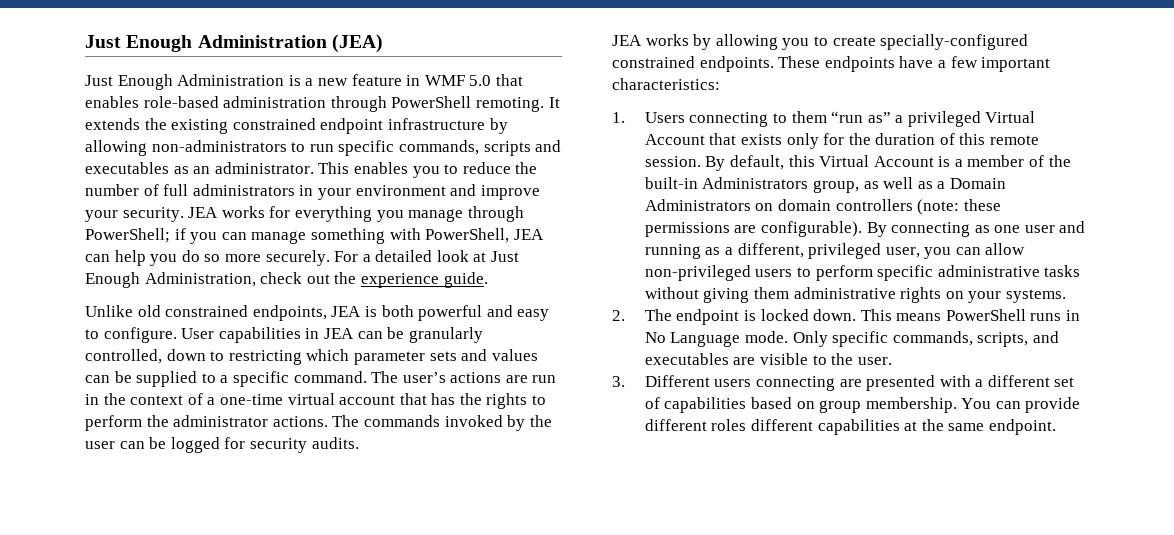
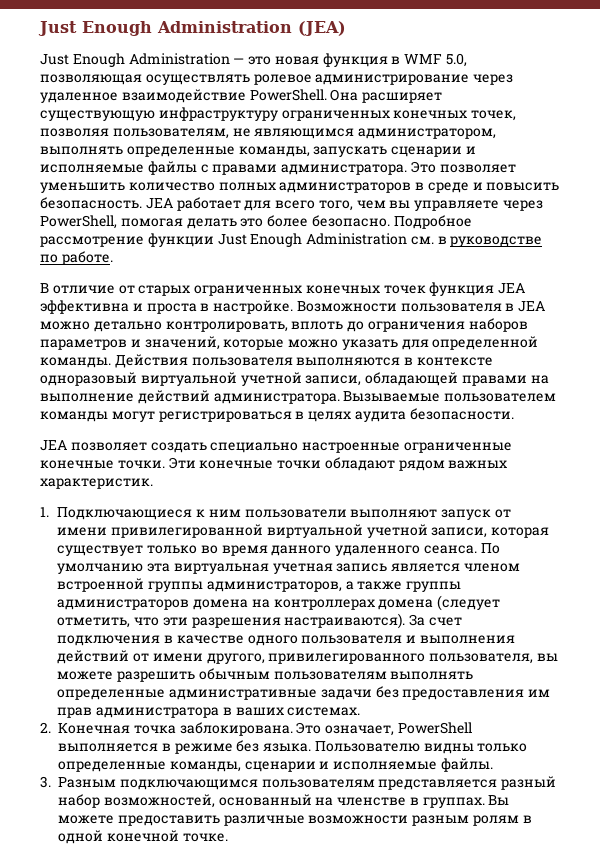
[288,74,523,86] [85,96,560,112] [85,118,508,134] [85,140,562,156] [85,162,538,178] [85,184,540,200] [85,206,524,222] [85,228,544,244] [85,250,520,266] [85,272,488,288] [85,305,550,321] [85,327,483,343] [85,349,538,365] [85,371,557,387] [85,393,547,409] [85,415,552,431] [85,437,359,453] [612,34,1029,50] [612,56,1051,72] [612,78,720,90] [612,111,1036,127] [644,133,1040,149] [644,155,1071,171] [644,177,1006,193] [644,199,1001,215] [644,221,1086,237] [644,243,1026,259] [644,265,1081,281] [644,287,1066,303] [612,309,1081,325] [644,331,1059,347] [644,353,892,365] [612,375,1075,391] [644,397,1081,413] [644,419,1056,435] is a new feature in WMF 5.0 that enables role-based administration through PowerShell remoting. It extends the existing constrained endpoint infrastructure by allowing non-administrators to run specific commands, scripts and executables as an administrator. This enables you to reduce the number of full administrators in your environment and improve your security. JEA works for everything you manage through PowerShell; if you can manage something with PowerShell, JEA can help you do so more securely. For a detailed look at Just Enough Administration, check out the experience guide. // Unlike old constrained endpoints, JEA is both powerful and easy to configure. User capabilities in JEA can be granularly controlled, down to restricting which parameter sets and values can be supplied to a specific command. The user’s actions are run in the context of a one-time virtual account that has the rights to perform the administrator actions. The commands invoked by the user can be logged for security audits. // JEA works by allowing you to create specially-configured constrained endpoints. These endpoints have a few important characteristics: // 1. Users connecting to them “run as” a privileged Virtual Account that exists only for the duration of this remote session. By default, this Virtual Account is a member of the built-in Administrators group, as well as a Domain Administrators on domain controllers (note: these permissions are configurable). By connecting as one user and running as a different, privileged user, you can allow non-privileged users to perform specific administrative tasks without giving them administrative rights on your systems. // 2. The endpoint is locked down. This means PowerShell runs in No Language mode. Only specific commands, scripts, and executables are visible to the user. // 3. Different users connecting are presented with a different set of capabilities based on group membership. You can provide different roles different capabilities at the same endpoint. -> [233,53,468,67] [40,74,514,85] [40,89,443,103] [40,107,517,121] [40,128,497,139] [40,146,476,157] [40,161,516,175] [40,182,560,193] [40,197,544,211] [40,215,472,229] [40,233,543,247] [40,251,113,265] [40,282,526,296] [40,300,546,314] [40,318,528,332] [40,336,539,350] [40,354,493,368] [40,372,549,386] [40,390,557,404] [40,408,514,422] [40,440,512,453] [40,457,508,471] [40,478,153,489] [40,507,512,520] [57,524,550,538] [57,543,500,556] [57,563,521,574] [57,578,462,592] [57,595,501,611] [57,613,463,629] [57,635,516,646] [57,650,559,664] [57,668,474,682] [57,686,551,700] [57,707,361,718] [40,722,472,736] [58,740,528,754] [58,758,493,772] [40,776,557,790] [58,794,510,808] [58,815,532,826] [58,830,228,844] — это новая функция в WMF 5.0, позволяющая осуществлять ролевое администрирование через удаленное взаимодействие PowerShell. Она расширяет существующую инфраструктуру ограниченных конечных точек, позволяя пользователям, не являющимся администратором, выполнять определенные команды, запускать сценарии и исполняемые файлы с правами администратора. Это позволяет уменьшить количество полных администраторов в среде и повысить безопасность. JEA работает для всего того, чем вы управляете через PowerShell, помогая делать это более безопасно. Подробное рассмотрение функции Just Enough Administration см. в руководстве по работе. // В отличие от старых ограниченных конечных точек функция JEA эффективна и проста в настройке. Возможности пользователя в JEA можно детально контролировать, вплоть до ограничения наборов параметров и значений, которые можно указать для определенной команды. Действия пользователя выполняются в контексте одноразовый виртуальной учетной записи, обладающей правами на выполнение действий администратора. Вызываемые пользователем команды могут регистрироваться в целях аудита безопасности. // JEA позволяет создать специально настроенные ограниченные конечные точки. Эти конечные точки обладают рядом важных характеристик. // 1. Подключающиеся к ним пользователи выполняют запуск от имени привилегированной виртуальной учетной записи, которая существует только во время данного удаленного сеанса. По умолчанию эта виртуальная учетная запись является членом встроенной группы администраторов, а также группы администраторов домена на контроллерах домена (следует отметить, что эти разрешения настраиваются). За счет подключения в качестве одного пользователя и выполнения действий от имени другого, привилегированного пользователя, вы можете разрешить обычным пользователям выполнять определенные административные задачи без предоставления им прав администратора в ваших системах. // 2. Конечная точка заблокирована. Это означает, PowerShell выполняется в режиме без языка. Пользователю видны только определенные команды, сценарии и исполняемые файлы. // 3. Разным подключающимся пользователям представляется разный набор возможностей, основанный на членстве в группах. Вы можете предоставить различные возможности разным ролям в одной конечной точке.

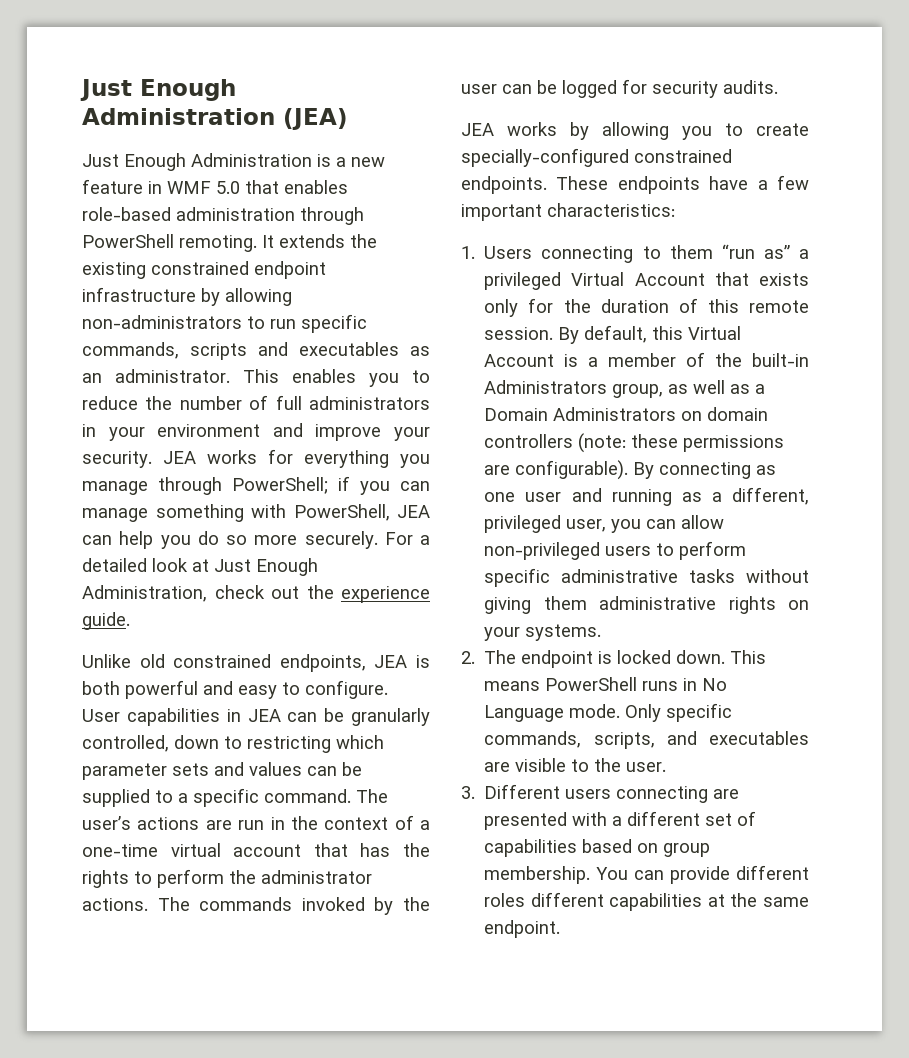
[233,53,468,67] [40,74,514,85] [40,89,443,103] [40,107,517,121] [40,128,497,139] [40,146,476,157] [40,161,516,175] [40,182,560,193] [40,197,544,211] [40,215,472,229] [40,233,543,247] [40,251,113,265] [40,282,526,296] [40,300,546,314] [40,318,528,332] [40,336,539,350] [40,354,493,368] [40,372,549,386] [40,390,557,404] [40,408,514,422] [40,440,512,453] [40,457,508,471] [40,478,153,489] [40,507,512,520] [57,524,550,538] [57,543,500,556] [57,563,521,574] [57,578,462,592] [57,595,501,611] [57,613,463,629] [57,635,516,646] [57,650,559,664] [57,668,474,682] [57,686,551,700] [57,707,361,718] [40,722,472,736] [58,740,528,754] [58,758,493,772] [40,776,557,790] [58,794,510,808] [58,815,532,826] [58,830,228,844] — это новая функция в WMF 5.0, позволяющая осуществлять ролевое администрирование через удаленное взаимодействие PowerShell. Она расширяет существующую инфраструктуру ограниченных конечных точек, позволяя пользователям, не являющимся администратором, выполнять определенные команды, запускать сценарии и исполняемые файлы с правами администратора. Это позволяет уменьшить количество полных администраторов в среде и повысить безопасность. JEA работает для всего того, чем вы управляете через PowerShell, помогая делать это более безопасно. Подробное рассмотрение функции Just Enough Administration см. в руководстве по работе. // В отличие от старых ограниченных конечных точек функция JEA эффективна и проста в настройке. Возможности пользователя в JEA можно детально контролировать, вплоть до ограничения наборов параметров и значений, которые можно указать для определенной команды. Действия пользователя выполняются в контексте одноразовый виртуальной учетной записи, обладающей правами на выполнение действий администратора. Вызываемые пользователем команды могут регистрироваться в целях аудита безопасности. // JEA позволяет создать специально настроенные ограниченные конечные точки. Эти конечные точки обладают рядом важных характеристик. // 1. Подключающиеся к ним пользователи выполняют запуск от имени привилегированной виртуальной учетной записи, которая существует только во время данного удаленного сеанса. По умолчанию эта виртуальная учетная запись является членом встроенной группы администраторов, а также группы администраторов домена на контроллерах домена (следует отметить, что эти разрешения настраиваются). За счет подключения в качестве одного пользователя и выполнения действий от имени другого, привилегированного пользователя, вы можете разрешить обычным пользователям выполнять определенные административные задачи без предоставления им прав администратора в ваших системах. // 2. Конечная точка заблокирована. Это означает, PowerShell выполняется в режиме без языка. Пользователю видны только определенные команды, сценарии и исполняемые файлы. // 3. Разным подключающимся пользователям представляется разный набор возможностей, основанный на членстве в группах. Вы можете предоставить различные возможности разным ролям в одной конечной точке. -> [317,154,385,167] [82,179,348,194] [82,207,364,225] [82,234,377,252] [82,261,326,279] [82,287,292,306] [82,314,367,333] [82,342,430,360] [82,369,430,387] [82,395,430,410] [82,423,430,441] [82,449,430,468] [82,476,430,495] [82,504,430,522] [82,531,430,549] [82,558,318,576] [82,585,430,603] [82,612,130,630] [82,654,430,672] [82,680,388,699] [82,708,431,726] [82,735,384,753] [82,762,362,780] [82,788,388,807] [82,815,430,830] [82,843,430,857] [82,869,372,888] [82,897,430,915] [461,79,778,98] [461,122,809,140] [461,148,732,167] [461,175,809,194] [461,203,675,221] [461,244,809,263] [484,272,809,290] [484,298,809,317] [484,325,742,344] [484,352,809,367] [484,380,766,398] [484,407,769,421] [484,433,785,453] [484,460,777,480] [484,487,809,506] [484,515,725,533] [484,541,747,560] [484,568,809,587] [484,596,809,614] [484,624,602,641] [461,650,767,668] [484,677,728,691] [484,703,733,722] [484,731,809,749] [484,758,667,772] [461,784,740,803] [484,811,757,830] [484,839,711,857] [484,865,809,884] [484,892,809,911] [484,920,561,938] is a new feature in WMF 5.0 that enables role-based administration through PowerShell remoting. It extends the existing constrained endpoint infrastructure by allowing non-administrators to run specific commands, scripts and executables as an administrator. This enables you to reduce the number of full administrators in your environment and improve your security. JEA works for everything you manage through PowerShell; if you can manage something with PowerShell, JEA can help you do so more securely. For a detailed look at Just Enough Administration, check out the experience guide. // Unlike old constrained endpoints, JEA is both powerful and easy to configure. User capabilities in JEA can be granularly controlled, down to restricting which parameter sets and values can be supplied to a specific command. The user’s actions are run in the context of a one-time virtual account that has the rights to perform the administrator actions. The commands invoked by the user can be logged for security audits. // JEA works by allowing you to create specially-configured constrained endpoints. These endpoints have a few important characteristics: // 1. Users connecting to them “run as” a privileged Virtual Account that exists only for the duration of this remote session. By default, this Virtual Account is a member of the built-in Administrators group, as well as a Domain Administrators on domain controllers (note: these permissions are configurable). By connecting as one user and running as a different, privileged user, you can allow non-privileged users to perform specific administrative tasks without giving them administrative rights on your systems. // 2. The endpoint is locked down. This means PowerShell runs in No Language mode. Only specific commands, scripts, and executables are visible to the user. // 3. Different users connecting are presented with a different set of capabilities based on group membership. You can provide different roles different capabilities at the same endpoint.

